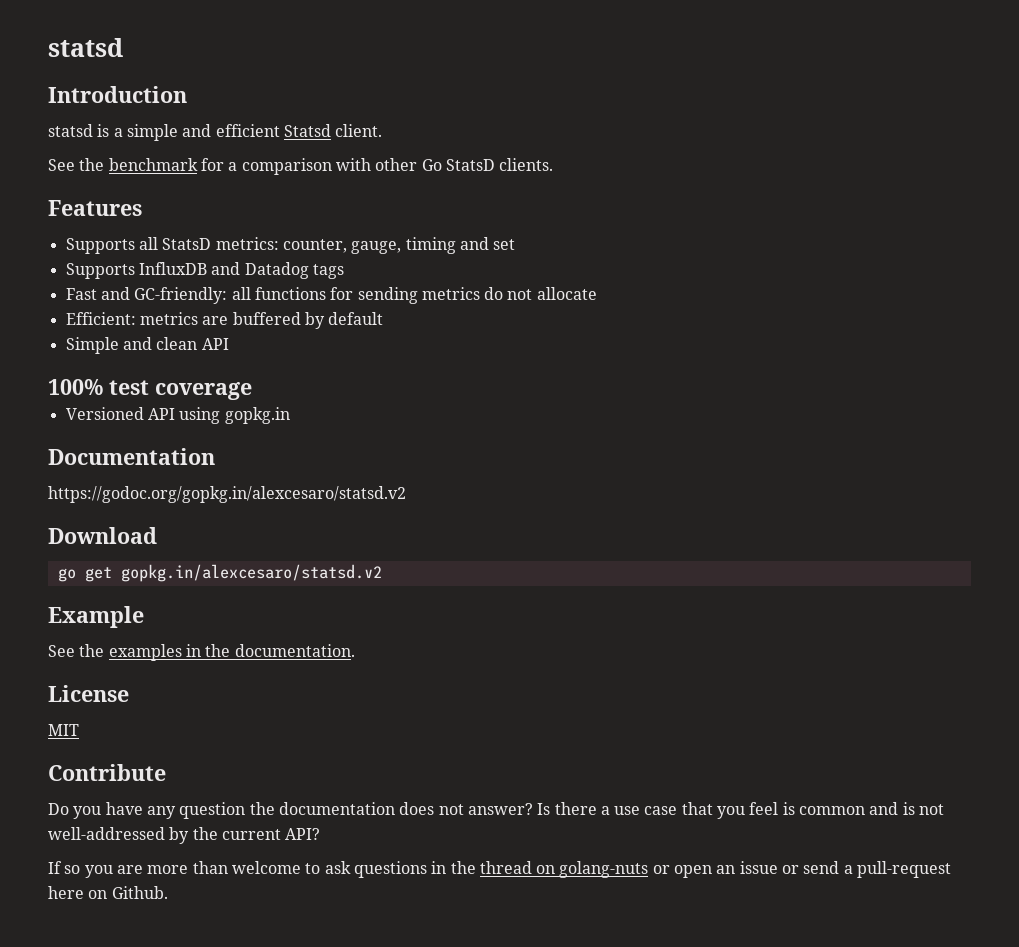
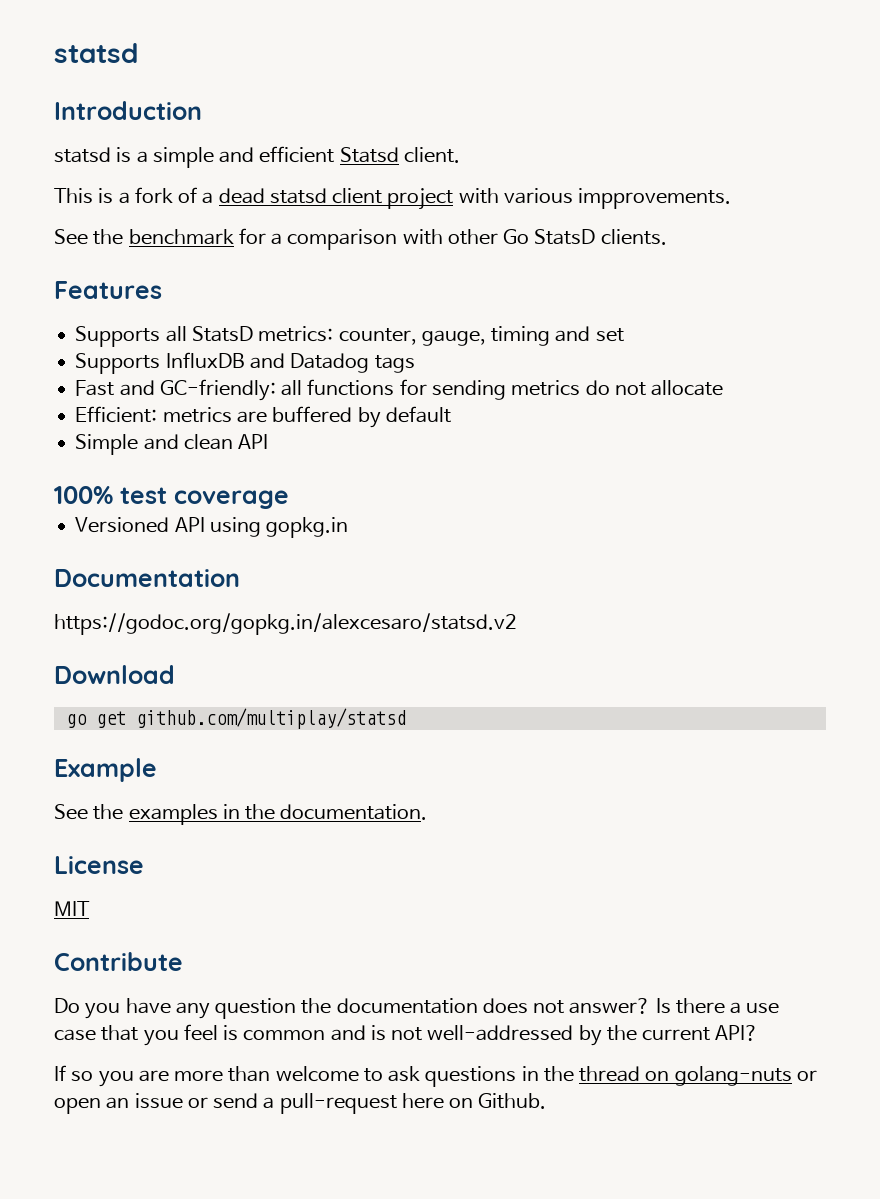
(383, 130) none -> [54,187,732,210] // This is a fork of a dead statsd client project with various impprovements.
[120,564,382,582] gopkg.in/alexcesaro/statsd.v2 -> [135,708,406,729] github.com/multiplay/statsd

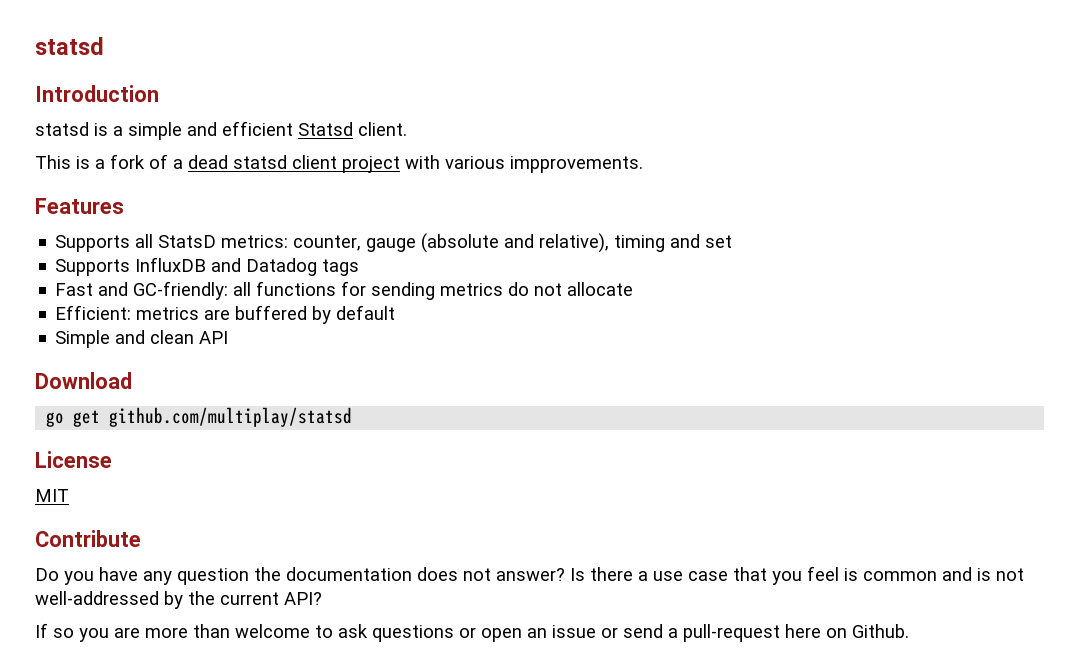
[54,228,667,250] // See the benchmark for a comparison with other Go StatsD clients. -> (643, 164) none
[421,330,486,346] gauge, -> [366,233,610,253] gauge (absolute and relative),
[54,486,289,509] [75,517,349,538] [54,569,240,587] [54,613,517,635] [54,665,175,684] [65,708,406,729] [54,758,157,782] [54,804,428,825] 100% test coverage // Versioned API using gopkg.in // Documentation // https://godoc.org/gopkg.in/alexcesaro/statsd.v2 // Download // go get github.com/multiplay/statsd // Example // See the examples in the documentation. -> [35,372,132,389] [46,407,353,427] Download // go get github.com/multiplay/statsd
[521,1066,792,1086] in the thread on golang-nuts -> (454, 633) none

